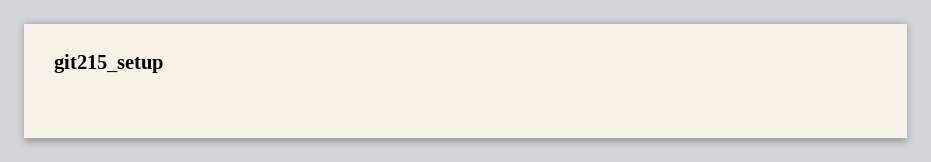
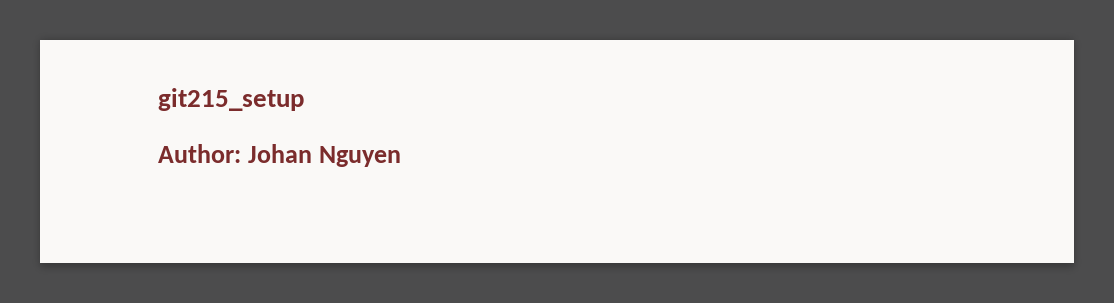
(163, 63) none -> [158,144,401,167] // Author: Johan Nguyen

